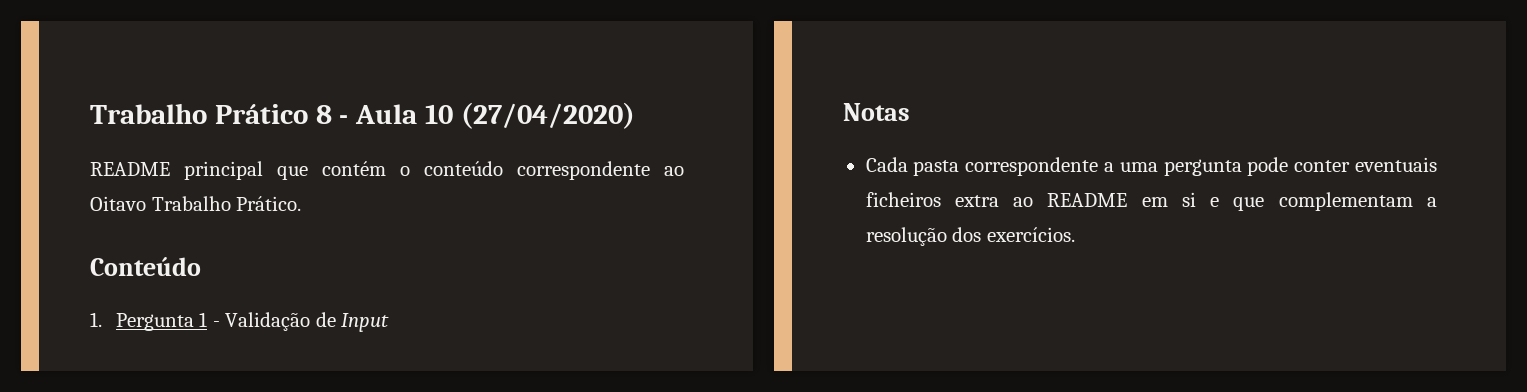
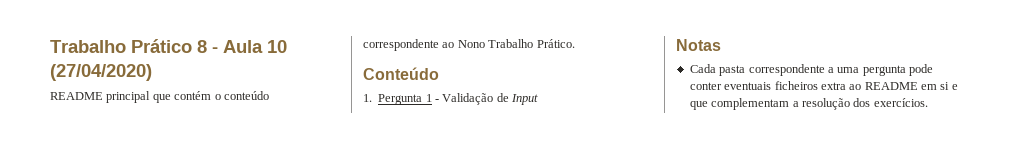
[90,196,146,211] Oitavo -> [457,40,485,48] Nono

